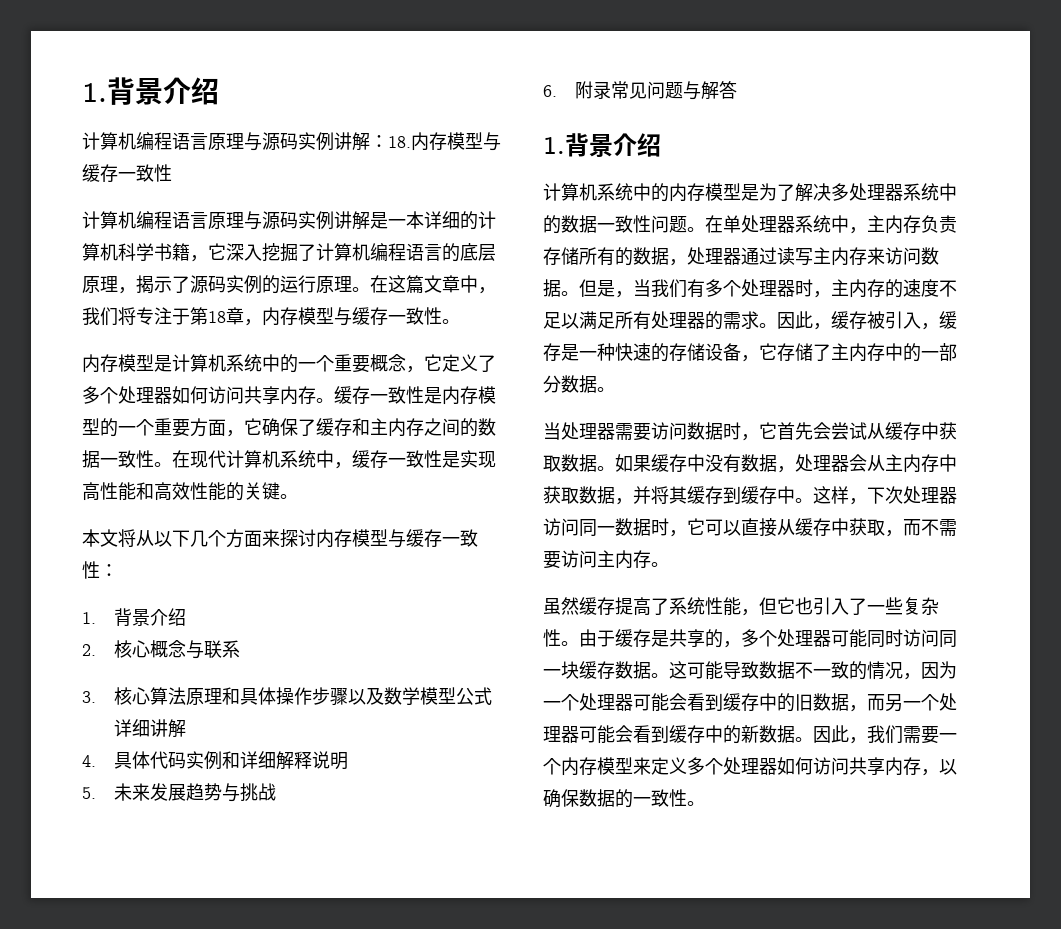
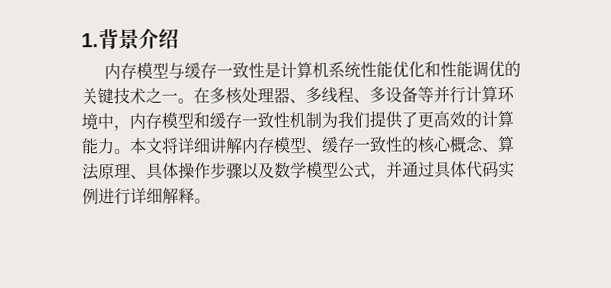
[82,77,219,105] [82,132,501,151] [82,164,172,182] [82,211,496,230] [82,243,496,262] [82,275,496,294] [82,307,460,326] [82,354,496,373] [82,386,496,405] [82,418,496,437] [82,450,496,469] [82,482,298,501] [82,529,478,548] [82,561,118,579] [82,608,186,626] [82,640,240,659] [82,687,150,705] 1.背景介绍 // 计算机编程语言原理与源码实例讲解：18.内存模型与缓存一致性 // 计算机编程语言原理与源码实例讲解是一本详细的计算机科学书籍，它深入挖掘了计算机编程语言的底层原理，揭示了源码实例的运行原理。在这篇文章中，我们将专注于第18章，内存模型与缓存一致性。 // 内存模型是计算机系统中的一个重要概念，它定义了多个处理器如何访问共享内存。缓存一致性是内存模型的一个重要方面，它确保了缓存和主内存之间的数据一致性。在现代计算机系统中，缓存一致性是实现高性能和高效性能的关键。 // 本文将从以下几个方面来探讨内存模型与缓存一致性： // 1.背景介绍 // 2.核心概念与联系 // 3.核心 -> [81,28,179,50] [103,60,521,80] [81,85,515,105] [81,110,514,132] [81,136,499,155] 1.背景介绍 // 内存模型与缓存一致性是计算机系统性能优化和性能调优的关键技术之一。在多核处理器、多线程、多设备等并行计算环境中，内存模型和缓存一致性机制为我们提供了更高效的计算能力。本文将详细讲解内存模型、缓存一致性的核心概念、
[221,687,240,705] 和 -> [130,174,147,179] 、
[113,719,186,738] [82,755,96,767] 详细讲解 // 4. -> [370,161,435,180] ，并通过
[221,751,240,769] 和 -> [98,187,131,206] 进行
[311,751,348,770] [82,783,276,802] [543,81,737,100] [543,133,661,157] [543,183,957,202] [543,215,957,234] [543,247,939,266] [543,279,957,298] [543,311,957,330] [543,343,957,362] [543,375,615,393] [543,422,957,441] [543,454,957,473] [543,486,957,505] [543,518,957,537] [543,550,669,569] [543,597,939,616] [543,629,957,648] [543,661,957,680] [543,693,957,712] [543,725,957,744] [543,757,957,776] [543,789,687,808] 说明 // 5.未来发展趋势与挑战 // 6.附录常见问题与解答 // 1.背景介绍 // 计算机系统中的内存模型是为了解决多处理器系统中的数据一致性问题。在单处理器系统中，主内存负责存储所有的数据，处理器通过读写主内存来访问数据。但是，当我们有多个处理器时，主内存的速度不足以满足所有处理器的需求。因此，缓存被引入，缓存是一种快速的存储设备，它存储了主内存中的一部分数据。 // 当处理器需要访问数据时，它首先会尝试从缓存中获取数据。如果缓存中没有数据，处理器会从主内存中获取数据，并将其缓存到缓存中。这样，下次处理器访问同一数据时，它可以直接从缓存中获取，而不需要访问主内存。 // 虽然缓存提高了系统性能，但它也引入了一些复杂性。由于缓存是共享的，多个处理器可能同时访问同一块缓存数据。这可能导致数据不一致的情况，因为一个处理器可能会看到缓存中的旧数据，而另一个处理器可能会看到缓存中的新数据。因此，我们需要一个内存模型来定义多个处理器如何访问共享内存，以确保数据的一致性 -> (195, 195) none

